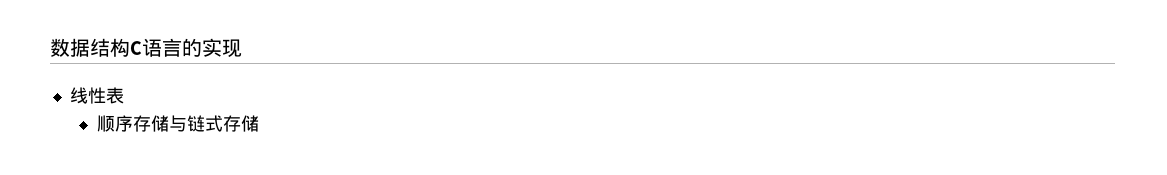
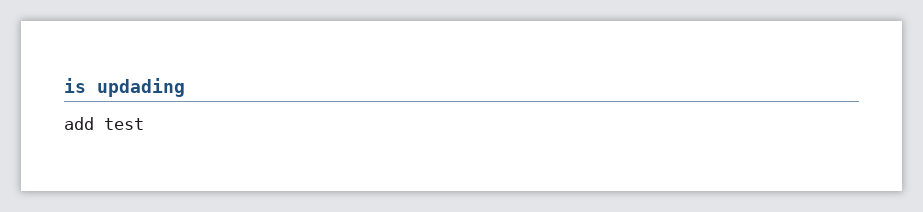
[50,38,242,58] [69,87,124,104] [96,115,259,132] 数据结构C语言的实现 // 线性表 // 顺序存储与链式存储 -> [64,78,185,97] [64,117,144,130] is updading // add test

